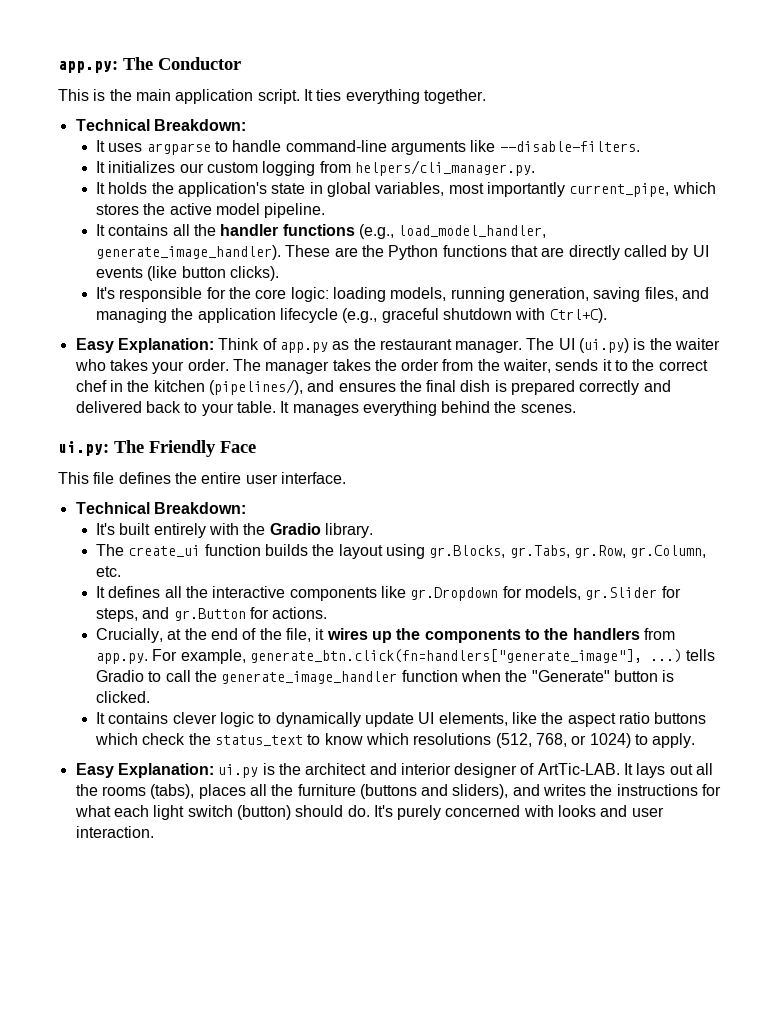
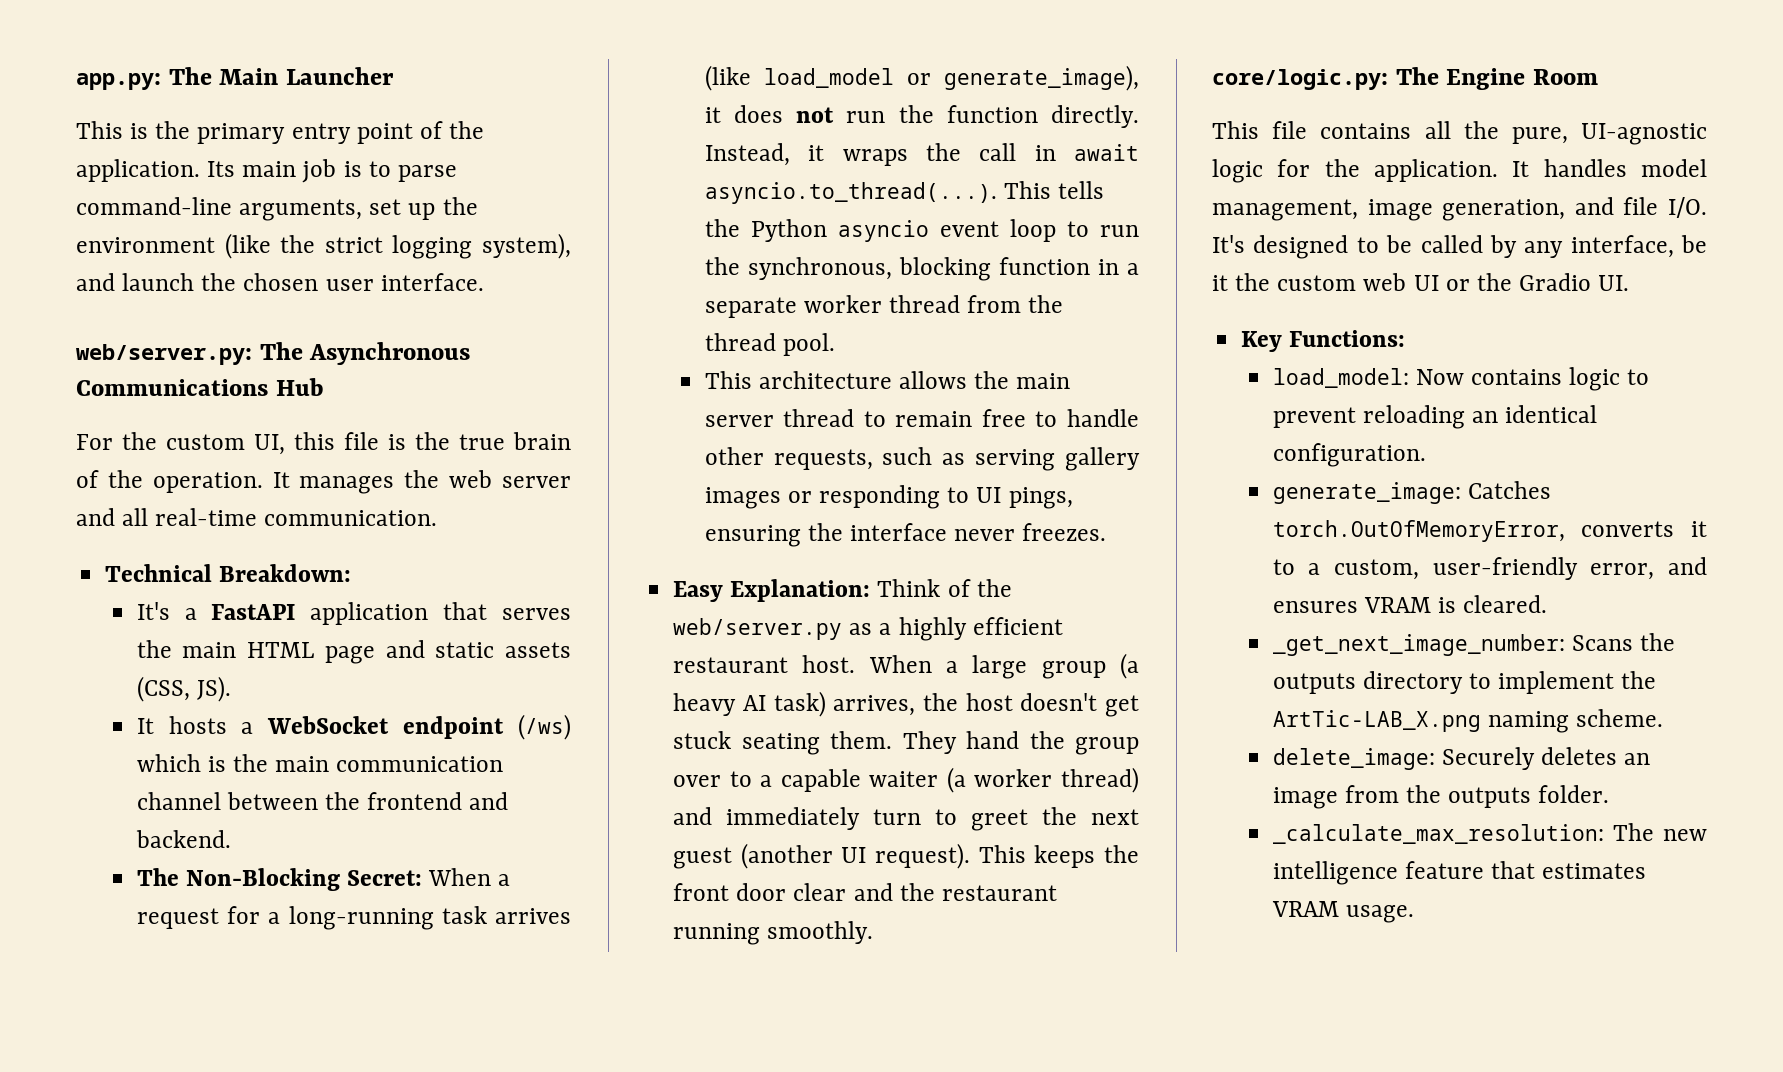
[158,57,241,70] Conductor -> [219,67,394,85] Main Launcher
[135,89,486,104] [75,119,246,131] [96,140,640,155] [96,160,536,176] [96,182,716,197] [96,203,326,218] [96,224,547,239] [96,245,709,260] [96,266,280,281] [96,287,709,302] [96,308,607,323] [75,338,721,353] [74,359,708,374] [75,379,671,395] [75,401,576,416] [58,440,256,457] [58,472,346,484] [75,502,246,514] [96,523,374,538] [96,544,707,559] [96,566,122,577] [96,586,681,601] [96,607,328,622] [96,628,675,643] [96,649,716,664] [96,670,675,684] [96,691,151,703] [96,712,707,727] [95,733,696,748] [75,763,714,778] [75,784,722,799] [74,805,664,820] [75,826,154,838] main application script. It ties everything together. // Technical Breakdown: // It uses argparse to handle command-line arguments like --disable-filters. // It initializes our custom logging from helpers/cli_manager.py. // It holds the application's state in global variables, most importantly current_pipe, which stores the active model pipeline. // It contains all the handler functions (e.g., load_model_handler, generate_image_handler). These are the Python functions that are directly called by UI events (like button clicks). // It's responsible for the core logic: loading models, running generation, saving files, and managing the application lifecycle (e.g., graceful shutdown with Ctrl+C). // Easy Explanation: Think of app.py as the restaurant manager. The UI (ui.py) is the waiter who takes your order. The manager takes the order from the waiter, sends it to the correct chef in the kitchen (pipelines/), and ensures the final dish is prepared correctly and delivered back to your table. It manages everything behind the scenes. // ui.py: The Friendly Face // This file defines the entire user interface. // Technical Breakdown: // It's built entirely with the Gradio library. // The create_ui function builds the layout using gr.Blocks, gr.Tabs, gr.Row, gr.Column, etc. // It defines all the interactive components like gr.Dropdown for models, gr.Slider for steps, and gr.Button for actions. // Crucially, at the end of the file, it wires up the components to the handlers from app.py. For example, generate_btn.click(fn=handlers["generate_image"], ...) tells Gradio to call the generate_image_handler function when the "Generate" button is clicked. // It contains clever logic to dynamically update UI elements, like the aspect ratio buttons which check the status_text to know which resolutions (512, 768, or 1024) to apply. // Easy Explanation: ui.py is the architect and interior designer of ArtTic-LAB. It lays out all the rooms (tabs), places all the furniture (buttons and sliders), and writes the instructions for what each light switch (button) should do. It's purely concerned with looks and user interaction. -> [197,121,485,144] [76,159,457,183] [76,197,478,221] [76,233,571,259] [76,273,484,291] [76,342,471,365] [76,378,324,396] [76,432,571,455] [76,470,571,494] [76,508,438,526] [105,564,352,582] [136,602,572,625] [136,640,571,664] [136,676,231,702] [136,714,571,740] [136,754,504,772] [136,792,509,810] [135,830,231,848] [136,868,511,891] [136,906,571,930] [704,65,1139,91] [704,105,1139,128] [704,143,1139,166] [704,181,1105,204] [704,219,1139,242] [704,257,1139,281] [704,295,1064,318] [704,333,835,356] [704,371,1071,389] [704,409,1139,427] [704,447,1140,471] [704,485,1073,509] [704,523,1107,547] [673,579,1012,602] [673,617,1063,641] [673,653,1139,679] [673,691,1139,717] [673,731,1139,755] [673,767,1139,793] [673,807,1139,831] [673,843,1139,869] [673,883,1057,901] [673,921,874,945] [1212,67,1598,90] [1212,121,1707,145] [1212,159,1707,183] [1212,197,1707,221] [1212,235,1707,259] [1212,273,1630,291] [1241,330,1406,352] [1272,367,1650,391] [1272,405,1598,429] [1272,443,1426,467] [1272,481,1551,504] [1272,520,1707,542] [1272,557,1707,580] [1272,595,1548,613] [1272,633,1676,656] [1272,671,1657,694] [1272,709,1664,733] [1272,747,1651,770] [1272,785,1610,809] [1272,823,1707,844] [1272,861,1647,885] [1271,901,1414,923] primary entry point of the application. Its main job is to parse command-line arguments, set up the environment (like the strict logging system), and launch the chosen user interface. // web/server.py: The Asynchronous Communications Hub // For the custom UI, this file is the true brain of the operation. It manages the web server and all real-time communication. // Technical Breakdown: // It's a FastAPI application that serves the main HTML page and static assets (CSS, JS). // It hosts a WebSocket endpoint (/ws) which is the main communication channel between the frontend and backend. // The Non-Blocking Secret: When a request for a long-running task arrives (like load_model or generate_image), it does not run the function directly. Instead, it wraps the call in await asyncio.to_thread(...). This tells the Python asyncio event loop to run the synchronous, blocking function in a separate worker thread from the thread pool. // This architecture allows the main server thread to remain free to handle other requests, such as serving gallery images or responding to UI pings, ensuring the interface never freezes. // Easy Explanation: Think of the web/server.py as a highly efficient restaurant host. When a large group (a heavy AI task) arrives, the host doesn't get stuck seating them. They hand the group over to a capable waiter (a worker thread) and immediately turn to greet the next guest (another UI request). This keeps the front door clear and the restaurant running smoothly. // core/logic.py: The Engine Room // This file contains all the pure, UI-agnostic logic for the application. It handles model management, image generation, and file I/O. It's designed to be called by any interface, be it the custom web UI or the Gradio UI. // Key Functions: // load_model: Now contains logic to prevent reloading an identical configuration. // generate_image: Catches torch.OutOfMemoryError, converts it to a custom, user-friendly error, and ensures VRAM is cleared. // _get_next_image_number: Scans the outputs directory to implement the ArtTic-LAB_X.png naming scheme. // delete_image: Securely deletes an image from the outputs folder. // _calculate_max_resolution: The new intelligence feature that estimates VRAM usage.

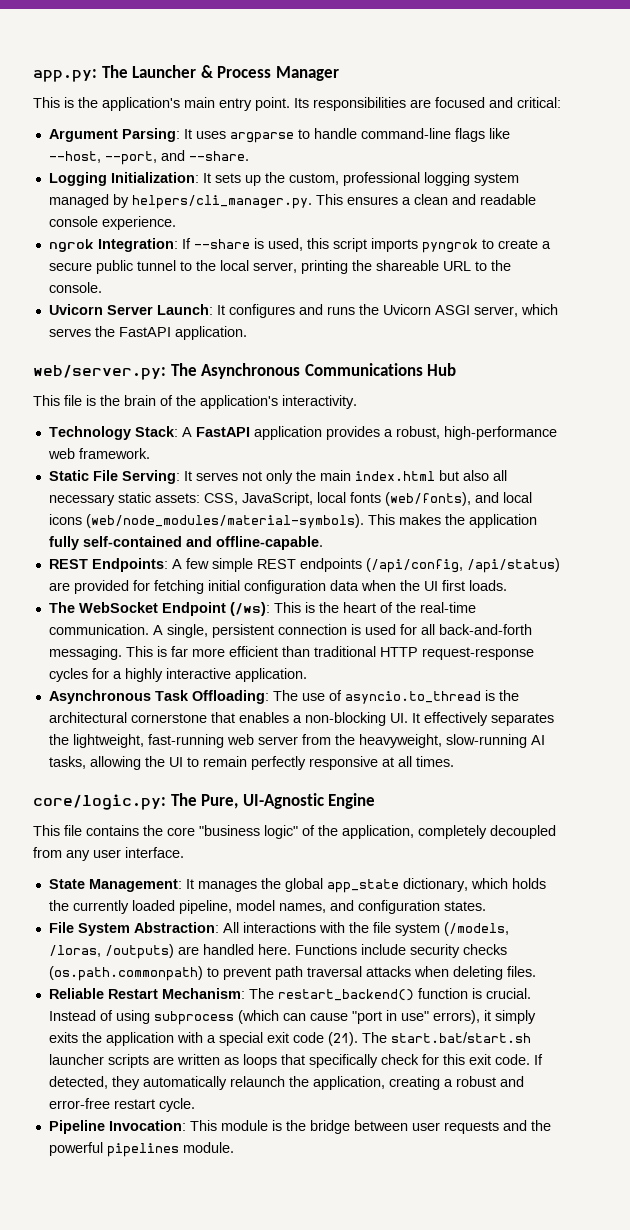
[219,68,279,85] Main -> (128, 71) none
[76,121,485,144] [76,159,457,183] [76,197,478,221] [76,233,571,259] [76,273,484,291] // This is the primary entry point of the application. Its main job is to parse command-line arguments, set up the environment (like the strict logging system), and launch the chosen user interface. -> [200,65,339,81] [33,97,561,111] [48,128,510,143] [48,150,249,165] [48,172,519,186] [48,194,536,209] [48,216,176,230] [48,238,551,253] [48,260,511,274] [48,282,102,293] [48,304,558,318] [48,326,247,340] & Process Manager // This is the application's main entry point. Its responsibilities are focused and critical: // Argument Parsing: It uses argparse to handle command-line flags like --host, --port, and --share. // Logging Initialization: It sets up the custom, professional logging system managed by helpers/cli_manager.py. This ensures a clean and readable console experience. // ngrok Integration: If --share is used, this script imports pyngrok to create a secure public tunnel to the local server, printing the shareable URL to the console. // Uvicorn Server Launch: It configures and runs the Uvicorn ASGI server, which serves the FastAPI application.
[76,432,335,455] For the custom UI, this -> [33,395,60,406] This
[459,434,505,450] true -> (120, 400) none
[152,470,571,494] [76,508,438,526] [105,564,352,582] [136,602,572,625] [136,640,571,664] [136,676,231,702] [136,714,571,740] [136,754,504,772] [136,792,509,810] [135,830,231,848] [136,868,511,891] [136,906,571,930] [704,65,1139,91] [704,105,1139,128] [704,143,1139,166] [704,181,1105,204] [704,219,1139,242] [704,257,1139,281] [704,295,1064,318] [704,333,835,356] [704,371,1071,389] [704,409,1139,427] [704,447,1140,471] [704,485,1073,509] [704,523,1107,547] [673,579,1012,602] [673,617,1063,641] [673,653,1139,679] [673,691,1139,717] [673,731,1139,755] [673,767,1139,793] [673,807,1139,831] [673,843,1139,869] [673,883,1057,901] [673,921,874,945] operation. It manages the web server and all real-time communication. // Technical Breakdown: // It's a FastAPI application that serves the main HTML page and static assets (CSS, JS). // It hosts a WebSocket endpoint (/ws) which is the main communication channel between the frontend and backend. // The Non-Blocking Secret: When a request for a long-running task arrives (like load_model or generate_image), it does not run the function directly. Instead, it wraps the call in await asyncio.to_thread(...). This tells the Python asyncio event loop to run the synchronous, blocking function in a separate worker thread from the thread pool. // This architecture allows the main server thread to remain free to handle other requests, such as serving gallery images or responding to UI pings, ensuring the interface never freezes. // Easy Explanation: Think of the web/server.py as a highly efficient restaurant host. When a large group (a heavy AI task) arrives, the host doesn't get stuck seating them. They hand the group over to a capable waiter (a worker thread) and immediately turn to greet the next guest (another UI request). This keeps the front door clear and the restaurant running smoothly. -> [200,395,357,409] [48,426,557,440] [47,448,150,459] [48,470,507,484] [48,492,532,506] [48,514,537,528] [48,536,323,550] [48,558,560,573] [48,580,507,594] [48,602,476,616] [48,624,532,638] [48,646,534,660] [48,668,307,682] [48,690,519,704] [48,712,554,726] [48,734,545,748] [48,756,454,770] application's interactivity. // Technology Stack: A FastAPI application provides a robust, high-performance web framework. // Static File Serving: It serves not only the main index.html but also all necessary static assets: CSS, JavaScript, local fonts (web/fonts), and local icons (web/node_modules/material-symbols). This makes the application fully self-contained and offline-capable. // REST Endpoints: A few simple REST endpoints (/api/config, /api/status) are provided for fetching initial configuration data when the UI first loads. // The WebSocket Endpoint (/ws): This is the heart of the real-time communication. A single, persistent connection is used for all back-and-forth messaging. This is far more efficient than traditional HTTP request-response cycles for a highly interactive application. // Asynchronous Task Offloading: The use of asyncio.to_thread is the architectural cornerstone that enables a non-blocking UI. It effectively separates the lightweight, fast-running web server from the heavyweight, slow-running AI tasks, allowing the UI to remain perfectly responsive at all times.
(1439, 76) none -> [201,793,324,809] Pure, UI-Agnostic
[1532,69,1598,85] Room -> (376, 801) none
[1424,121,1707,145] [1212,159,1707,183] [1212,197,1707,221] [1212,235,1707,259] [1212,273,1630,291] [1241,330,1406,352] [1272,367,1650,391] [1272,405,1598,429] [1272,443,1426,467] [1272,481,1551,504] [1272,520,1707,542] [1272,557,1707,580] [1272,595,1548,613] [1272,633,1676,656] [1272,671,1657,694] [1272,709,1664,733] [1272,747,1651,770] [1272,785,1610,809] [1272,823,1707,844] [1272,861,1647,885] [1271,901,1414,923] all the pure, UI-agnostic logic for the application. It handles model management, image generation, and file I/O. It's designed to be called by any interface, be it the custom web UI or the Gradio UI. // Key Functions: // load_model: Now contains logic to prevent reloading an identical configuration. // generate_image: Catches torch.OutOfMemoryError, converts it to a custom, user-friendly error, and ensures VRAM is cleared. // _get_next_image_number: Scans the outputs directory to implement the ArtTic-LAB_X.png naming scheme. // delete_image: Securely deletes an image from the outputs folder. // _calculate_max_resolution: The new intelligence feature that estimates VRAM usage. -> [143,825,556,839] [33,847,184,861] [48,878,546,893] [48,900,486,914] [48,922,509,936] [48,944,507,959] [48,966,536,981] [48,988,531,1001] [48,1010,536,1025] [48,1032,531,1046] [48,1054,543,1068] [48,1076,524,1090] [48,1098,195,1112] [48,1120,551,1134] [48,1142,234,1157] the core "business logic" of the application, completely decoupled from any user interface. // State Management: It manages the global app_state dictionary, which holds the currently loaded pipeline, model names, and configuration states. // File System Abstraction: All interactions with the file system (/models, /loras, /outputs) are handled here. Functions include security checks (os.path.commonpath) to prevent path traversal attacks when deleting files. // Reliable Restart Mechanism: The restart_backend() function is crucial. Instead of using subprocess (which can cause "port in use" errors), it simply exits the application with a special exit code (21). The start.bat/start.sh launcher scripts are written as loops that specifically check for this exit code. If detected, they automatically relaunch the application, creating a robust and error-free restart cycle. // Pipeline Invocation: This module is the bridge between user requests and the powerful pipelines module.

